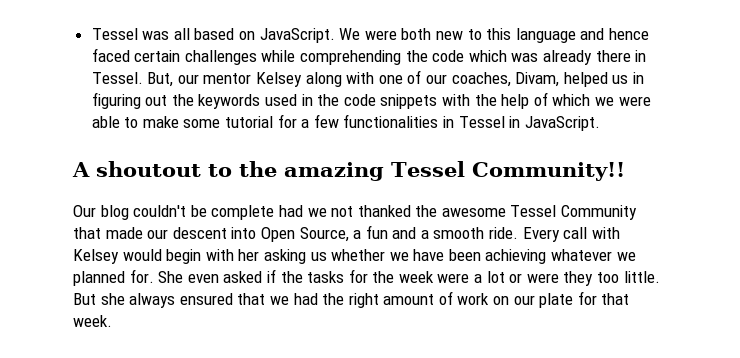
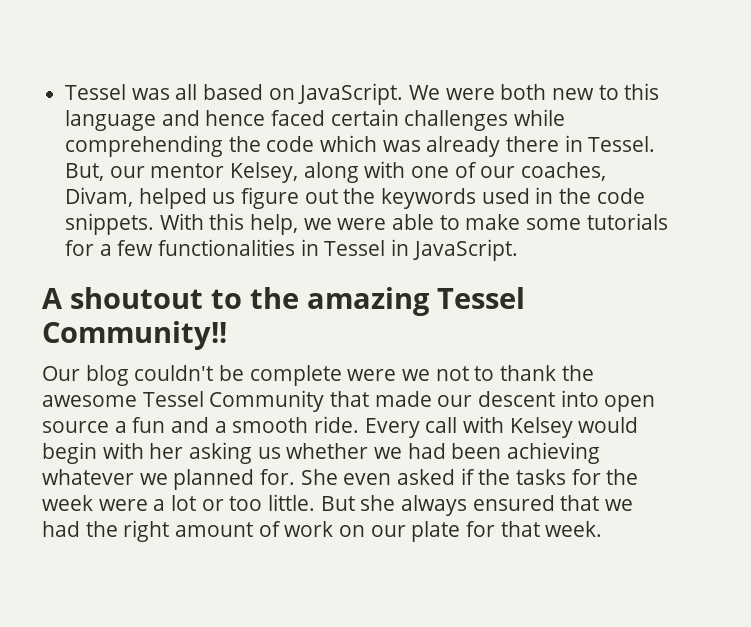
[256,72,303,87] Kelsey -> [230,162,299,183] Kelsey,
[632,72,644,84] [91,92,141,109] in figuring -> [241,187,300,209] figure
[380,92,591,109] snippets with the help of which -> [65,213,299,235] snippets. With this help,
[225,116,274,128] tutorial -> [586,213,668,230] tutorials
[278,205,303,217] had -> [347,369,397,381] were
[357,205,411,217] thanked -> [474,365,557,381] to thank
[260,227,349,242] Open Source, -> [604,395,656,412] [42,421,109,433] open source
[413,249,445,261] have -> [407,443,446,459] had
[526,271,594,286] were they -> (224, 505) none

